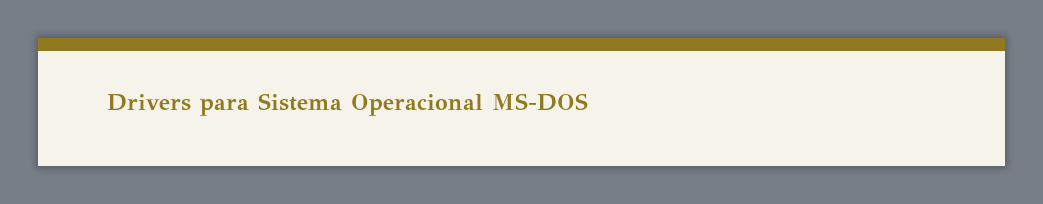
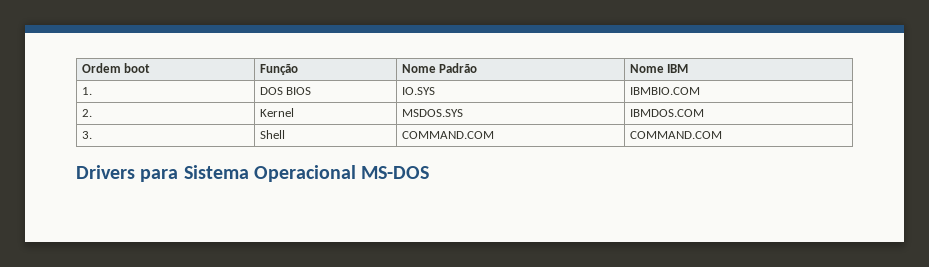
(107, 102) none -> [81,63,151,73] [259,64,298,75] [401,63,478,73] [629,64,689,73] [81,87,92,95] [259,87,312,95] [401,87,435,95] [629,87,700,95] [81,109,92,117] [259,108,294,117] [401,109,463,117] [629,109,704,117] [81,131,92,139] [259,130,285,139] [401,131,494,139] [629,131,722,139] Ordem boot | Função | Nome Padrão | Nome IBM // 1. | DOS BIOS | IO.SYS | IBMBIO.COM // 2. | Kernel | MSDOS.SYS | IBMDOS.COM // 3. | Shell | COMMAND.COM | COMMAND.COM //

